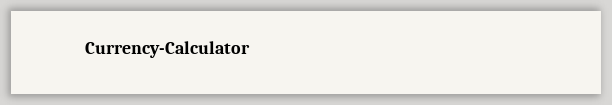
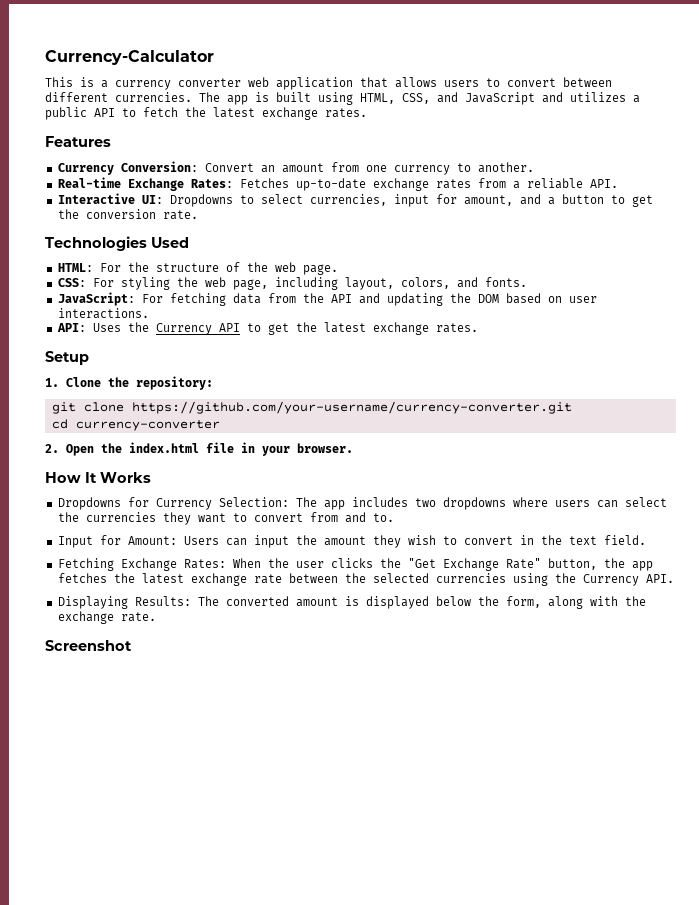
(250, 49) none -> [45,77,612,90] [45,92,640,105] [45,107,367,120] [45,136,111,147] [57,161,534,175] [57,177,618,191] [57,193,653,207] [57,209,198,220] [45,236,189,251] [57,262,338,275] [57,277,527,290] [57,292,597,306] [57,308,149,319] [56,322,478,335] [45,351,89,365] [45,376,214,390] [51,401,572,414] [51,419,220,431] [45,442,354,456] [45,472,151,483] [57,497,667,510] [57,512,394,525] [57,535,646,548] [57,558,653,571] [57,573,674,586] [57,596,646,609] [57,611,156,624] [45,640,132,651] // This is a currency converter web application that allows users to convert between different currencies. The app is built using HTML, CSS, and JavaScript and utilizes a public API to fetch the latest exchange rates. // Features // Currency Conversion: Convert an amount from one currency to another. // Real-time Exchange Rates: Fetches up-to-date exchange rates from a reliable API. // Interactive UI: Dropdowns to select currencies, input for amount, and a button to get the conversion rate. // Technologies Used // HTML: For the structure of the web page. // CSS: For styling the web page, including layout, colors, and fonts. // JavaScript: For fetching data from the API and updating the DOM based on user interactions. // API: Uses the Currency API to get the latest exchange rates. // Setup // 1. Clone the repository: // git clone https://github.com/your-username/currency-converter.git // cd currency-converter // 2. Open the index.html file in your browser. // How It Works // Dropdowns for Currency Selection: The app includes two dropdowns where users can select the currencies they want to convert from and to. // Input for Amount: Users can input the amount they wish to convert in the text field. // Fetching Exchange Rates: When the user clicks the "Get Exchange Rate" button, the app fetches the latest exchange rate between the selected currencies using the Currency API. // Displaying Results: The converted amount is displayed below the form, along with the exchange rate. // Screenshot

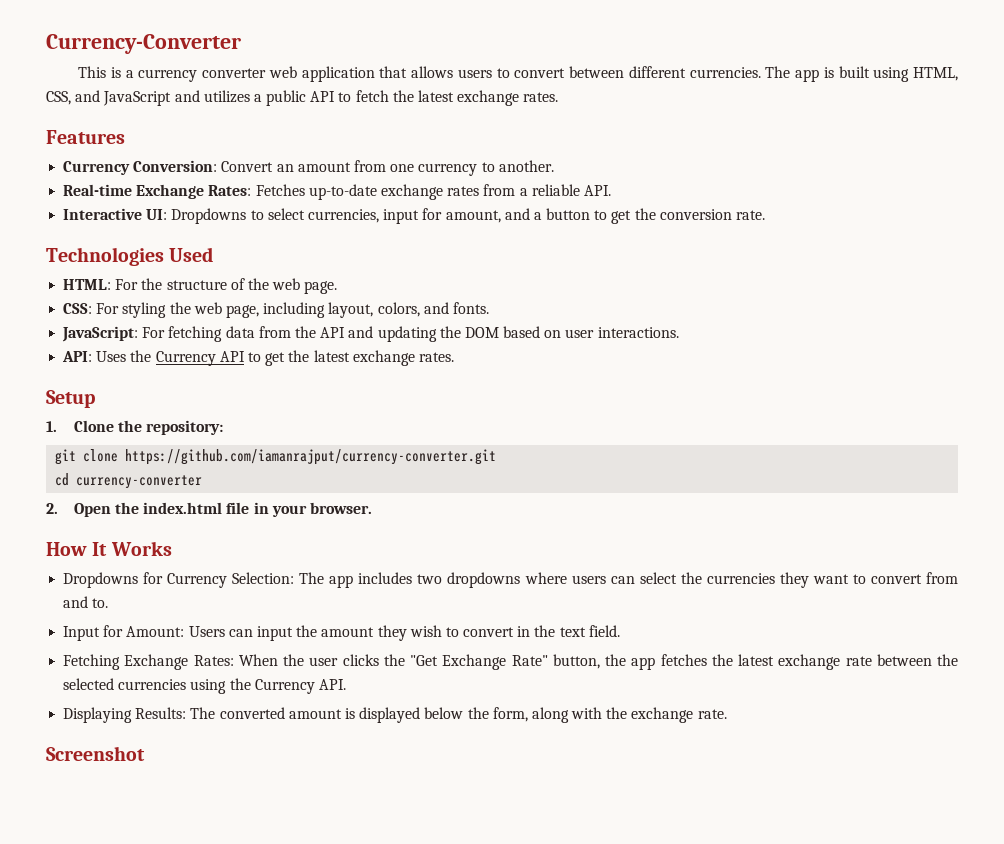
[45,50,214,65] Currency-Calculator -> [46,34,241,54] Currency-Converter
[131,401,572,414] https://github.com/your-username/currency-converter.git -> [125,449,497,465] https://github.com/iamanrajput/currency-converter.git

